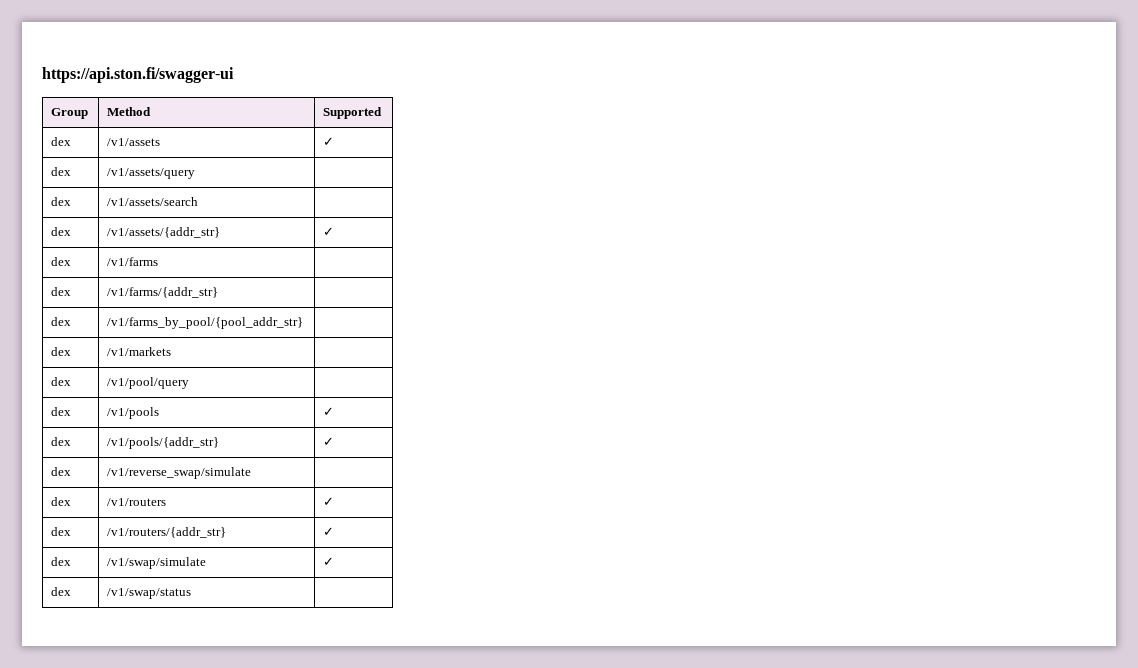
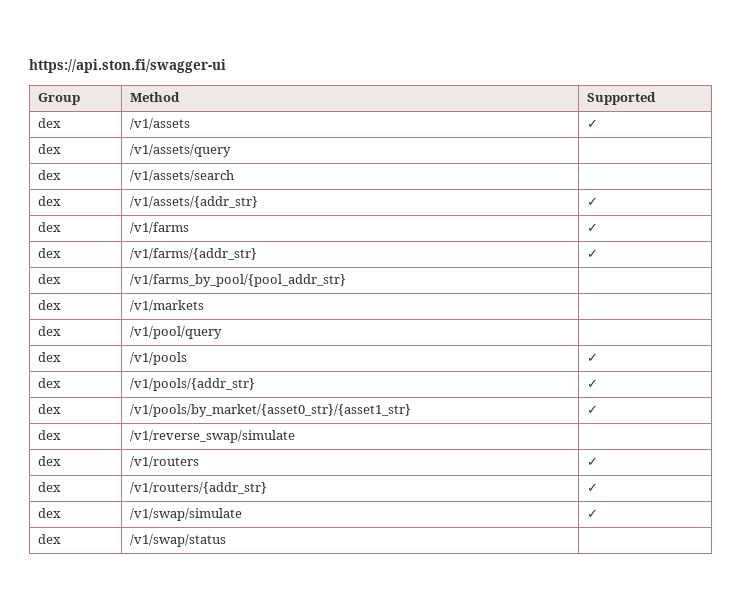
(159, 261) none -> [586,223,598,232] ✓
(219, 292) none -> [586,249,598,258] ✓
(335, 441) none -> [37,404,61,414] [129,404,411,417] [586,405,598,414] // dex | /v1/pools/by_market/{asset0_str}/{asset1_str} | ✓

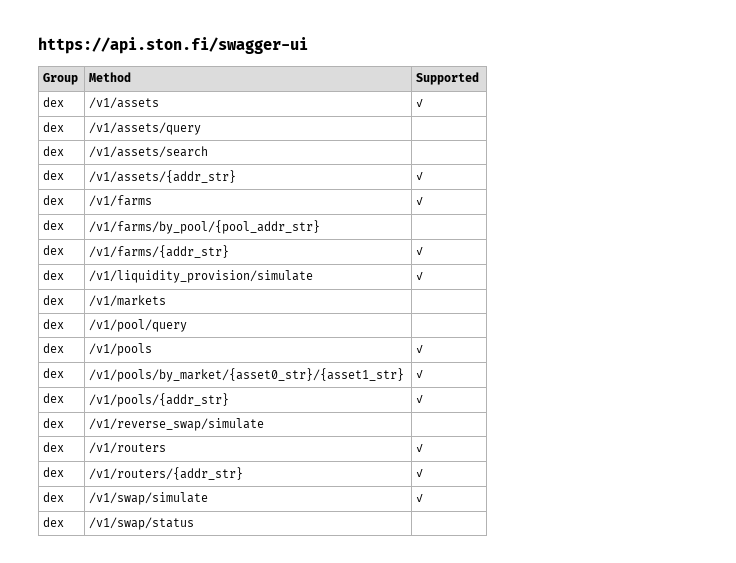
(598, 227) none -> [43,220,65,230] [89,220,321,234] // dex | /v1/farms/by_pool/{pool_addr_str} |
[129,274,346,287] /v1/farms_by_pool/{pool_addr_str} | -> [89,270,314,283] [416,272,424,280] /v1/liquidity_provision/simulate | ✓
[129,378,255,391] [586,379,598,388] [37,404,61,414] [129,404,411,417] /v1/pools/{addr_str} | ✓ // dex | /v1/pools/by_market/{asset0_str}/{asset1_str} -> [89,368,405,382] [416,370,424,378] [43,393,65,403] [89,393,230,407] /v1/pools/by_market/{asset0_str}/{asset1_str} | ✓ // dex | /v1/pools/{addr_str}

